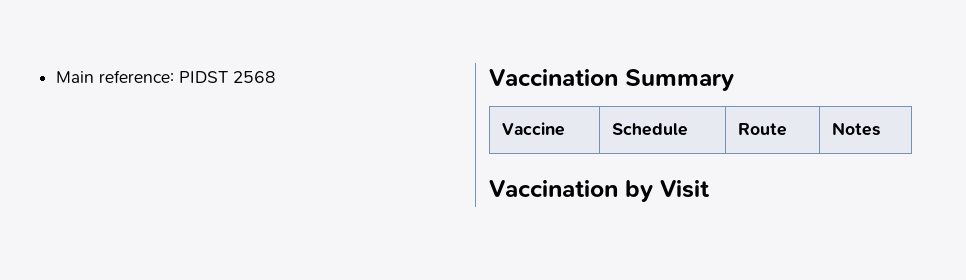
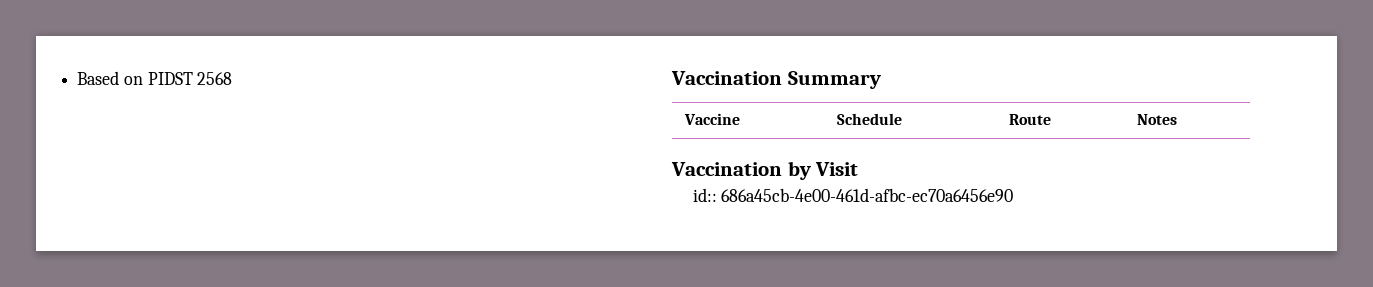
[56,70,175,83] Main reference: -> [77,71,143,85] Based on
(710, 189) none -> [692,188,1014,202] // id:: 686a45cb-4e00-461d-afbc-ec70a6456e90

